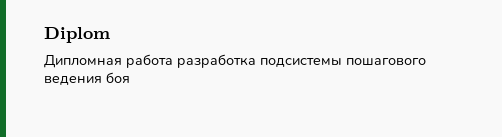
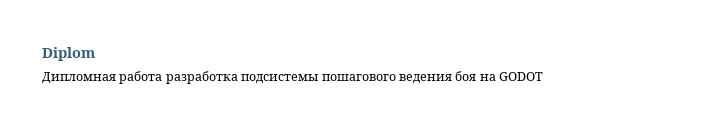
(130, 78) none -> [479,72,543,81] на GODOT

